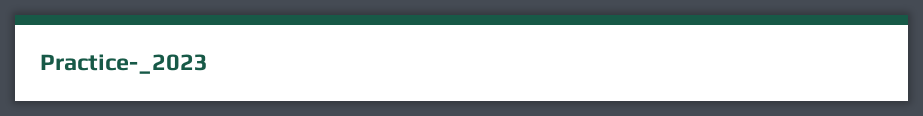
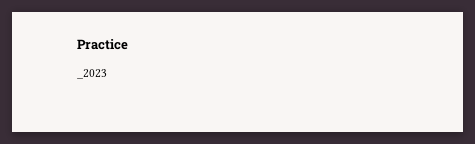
[40,54,208,74] Practice-_2023 -> [77,39,128,50] [77,69,107,79] Practice // _2023

